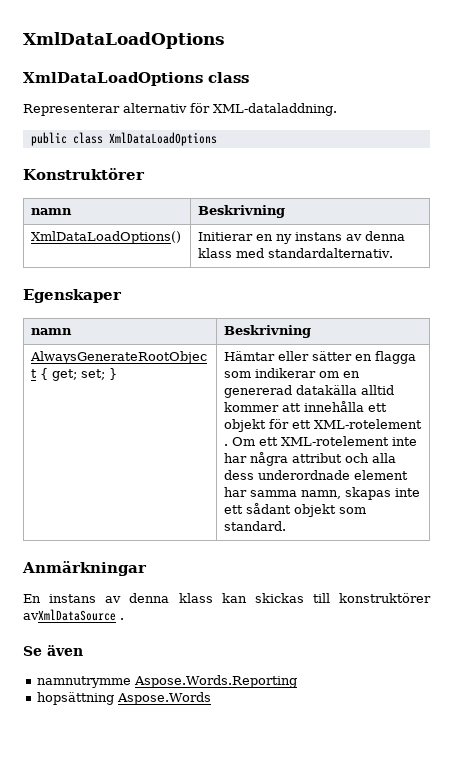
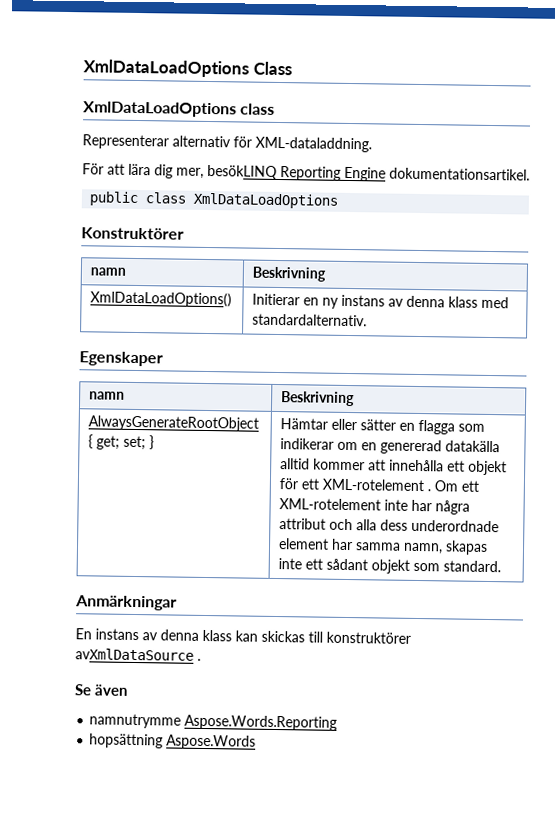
[23,32,225,49] XmlDataLoadOptions -> [83,59,292,78] XmlDataLoadOptions Class
(337, 109) none -> [82,163,530,182] // För att lära dig mer, besökLINQ Reporting Engine dokumentationsartikel.

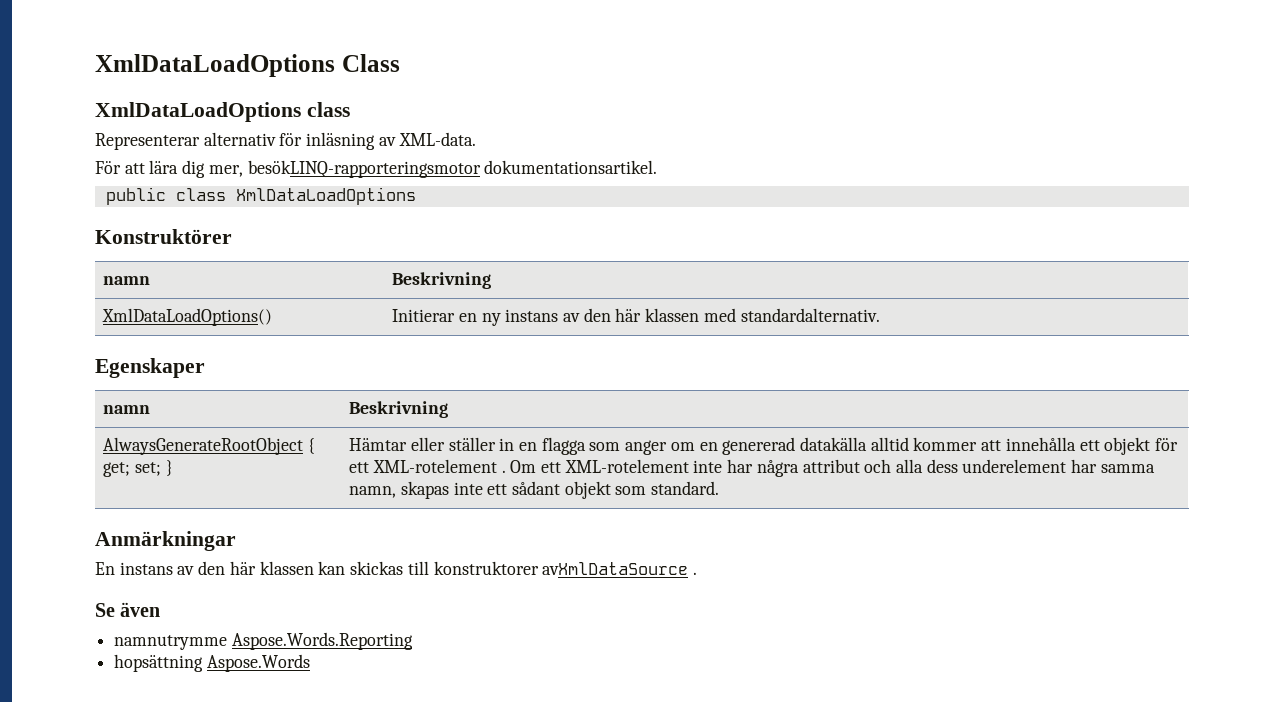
[255,136,372,153] XML-dataladdning. -> [306,132,476,150] inläsning av XML-data.
[207,164,386,182] besökLINQ Reporting Engine -> [247,160,481,178] besökLINQ-rapporteringsmotor
[406,295,479,308] denna klass -> [583,308,700,322] den här klassen
[360,419,397,431] sätter -> [448,437,515,451] ställer in
[280,438,335,450] indikerar -> [625,440,668,455] anger
[411,519,500,533] [278,538,330,550] underordnade element -> [962,459,1067,473] underelement
[160,629,232,642] denna klass -> [198,561,314,575] den här klassen
[326,631,411,644] konstruktörer -> [433,561,539,575] konstruktorer

